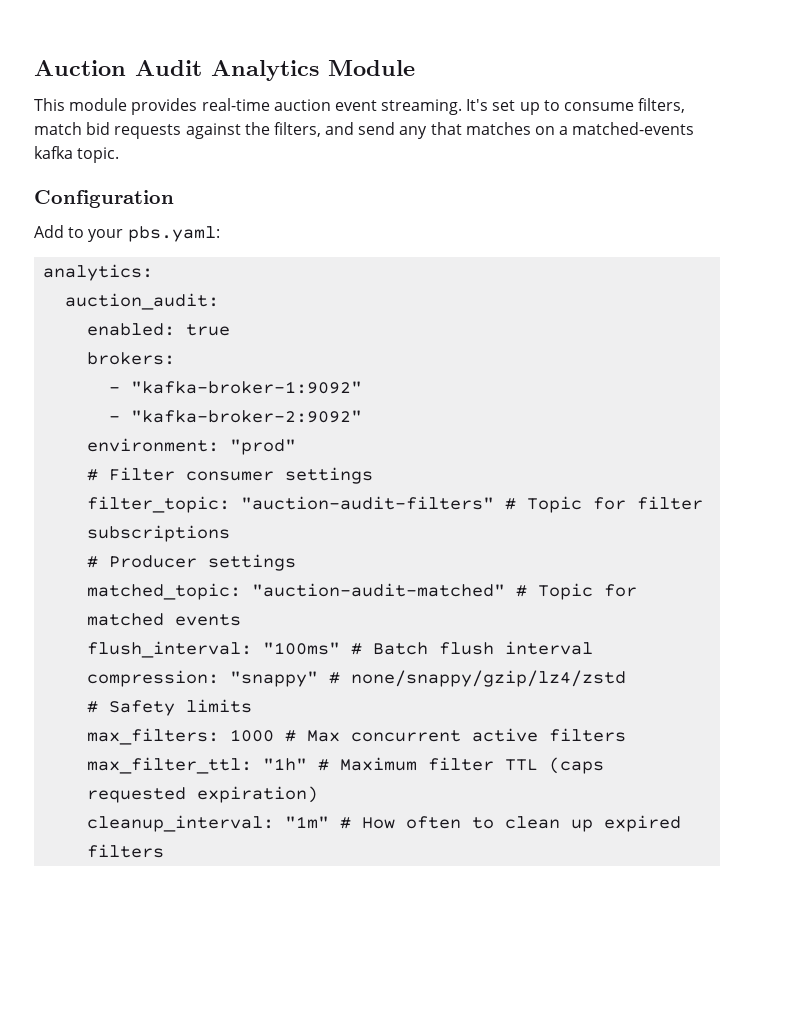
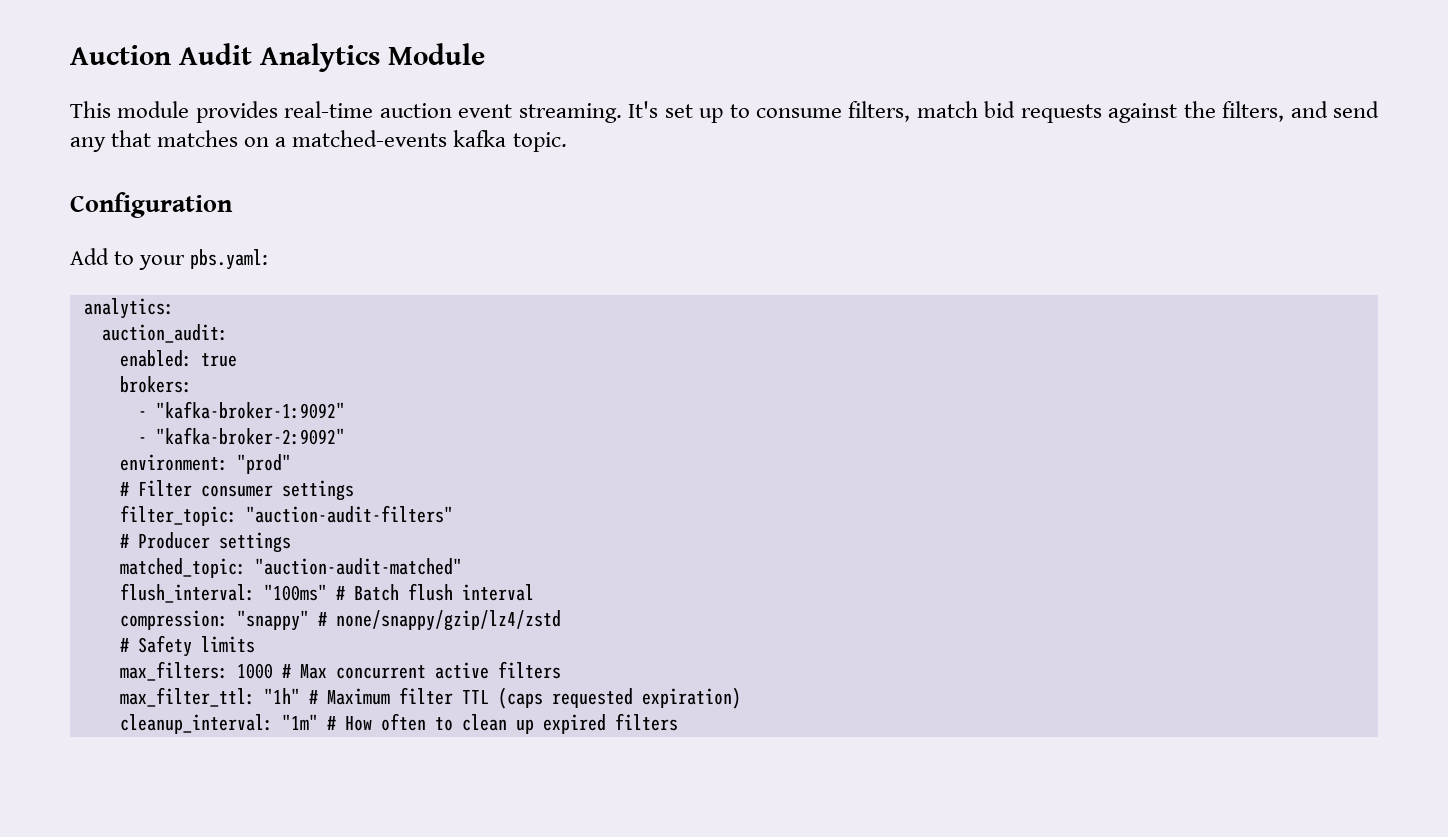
[505,496,704,513] [87,525,231,542] # Topic for filter subscriptions -> (453, 514) none
[516,583,638,600] [87,613,242,626] # Topic for matched events -> (462, 566) none

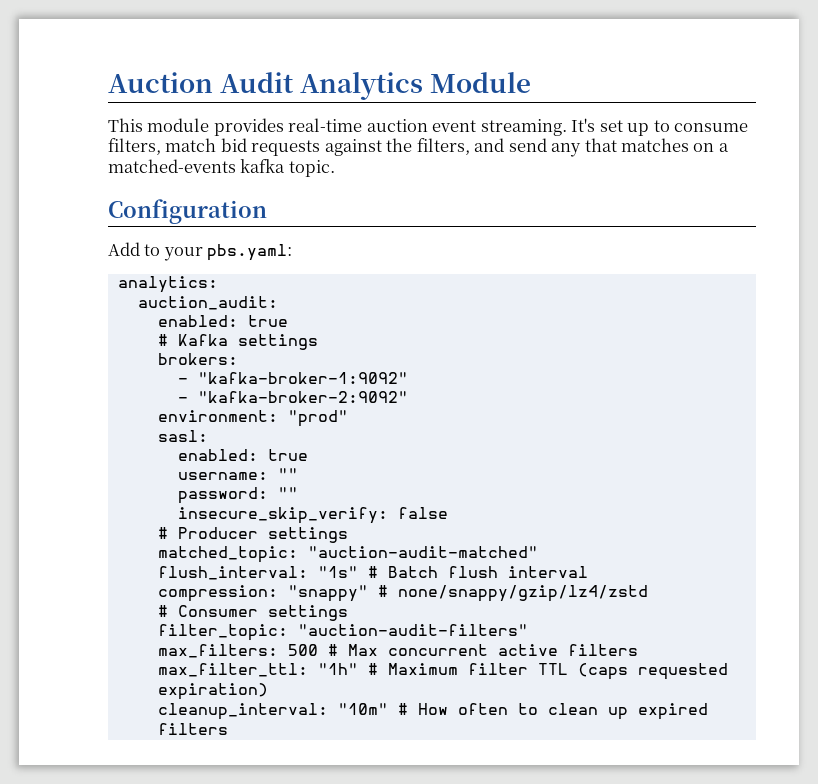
(237, 360) none -> [157,334,318,350] // # Kafka settings
[119,480,354,501] [119,505,453,526] # Filter consumer settings // filter_topic: "auction-audit-filters" -> [157,430,208,442] [177,449,308,461] [177,468,298,480] [177,487,298,504] [177,507,448,524] sasl: // enabled: true // username: "" // password: "" // insecure_skip_verify: false
[263,584,327,601] "100ms" -> [317,566,358,578] "1s"
[137,635,255,657] Safety limits -> [177,605,348,621] [157,624,528,641] Consumer settings // filter_topic: "auction-audit-filters"
[236,663,273,679] 1000 -> [287,644,318,656] 500
[281,714,318,730] "1m" -> [337,703,388,715] "10m"

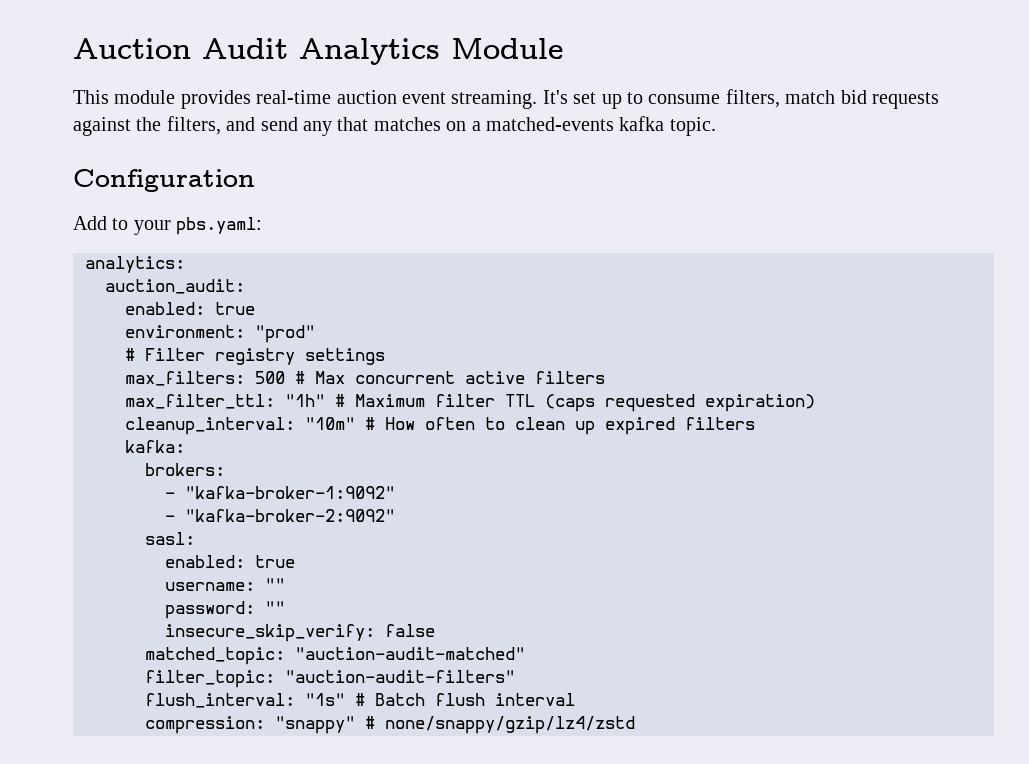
[157,334,318,350] [157,353,238,365] [177,372,408,384] [177,391,408,403] [157,410,348,427] [157,430,208,442] [177,449,308,461] [177,468,298,480] [177,487,298,504] [177,507,448,524] [157,527,348,543] [157,546,538,563] [157,566,588,580] [157,585,648,602] [157,605,348,621] [157,624,528,641] # Kafka settings // brokers: // - "kafka-broker-1:9092" // - "kafka-broker-2:9092" // environment: "prod" // sasl: // enabled: true // username: "" // password: "" // insecure_skip_verify: false // # Producer settings // matched_topic: "auction-audit-matched" // flush_interval: "1s" # Batch flush interval // compression: "snappy" # none/snappy/gzip/lz4/zstd // # Consumer settings // filter_topic: "auction-audit-filters" -> [125,325,315,343] [125,348,385,365] environment: "prod" // # Filter registry settings
(228, 729) none -> [125,440,185,453] [145,463,225,476] [165,486,395,499] [165,509,395,522] [145,532,195,545] [165,555,295,568] [165,578,285,591] [165,601,285,619] [165,624,435,642] [145,647,525,665] [145,670,515,688] [145,693,575,708] [145,716,635,734] // kafka: // brokers: // - "kafka-broker-1:9092" // - "kafka-broker-2:9092" // sasl: // enabled: true // username: "" // password: "" // insecure_skip_verify: false // matched_topic: "auction-audit-matched" // filter_topic: "auction-audit-filters" // flush_interval: "1s" # Batch flush interval // compression: "snappy" # none/snappy/gzip/lz4/zstd

